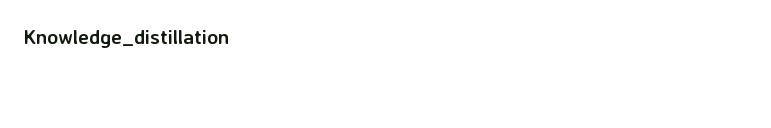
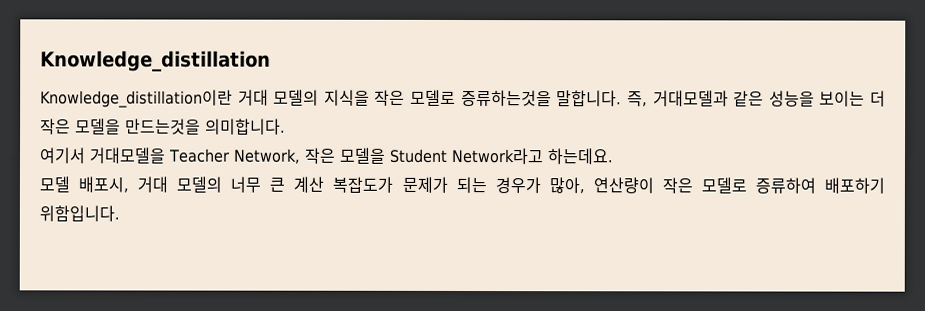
(229, 39) none -> [40,89,887,108] [40,118,286,135] [39,147,614,165] [39,176,885,194] [39,205,120,222] // Knowledge_distillation이란 거대 모델의 지식을 작은 모델로 증류하는것을 말합니다. 즉, 거대모델과 같은 성능을 보이는 더 작은 모델을 만드는것을 의미합니다. // 여기서 거대모델을 Teacher Network, 작은 모델을 Student Network라고 하는데요. // 모델 배포시, 거대 모델의 너무 큰 계산 복잡도가 문제가 되는 경우가 많아, 연산량이 작은 모델로 증류하여 배포하기 위함입니다.

